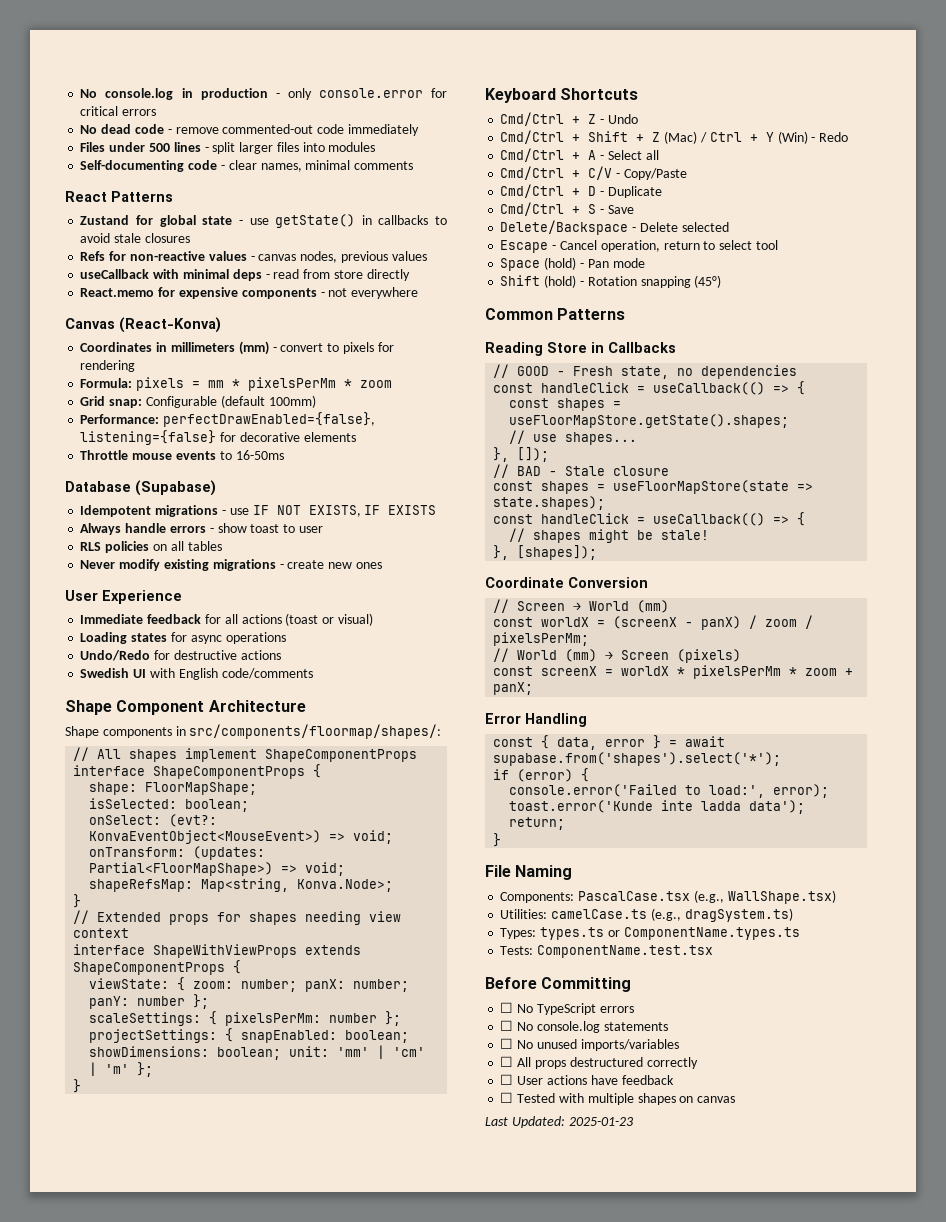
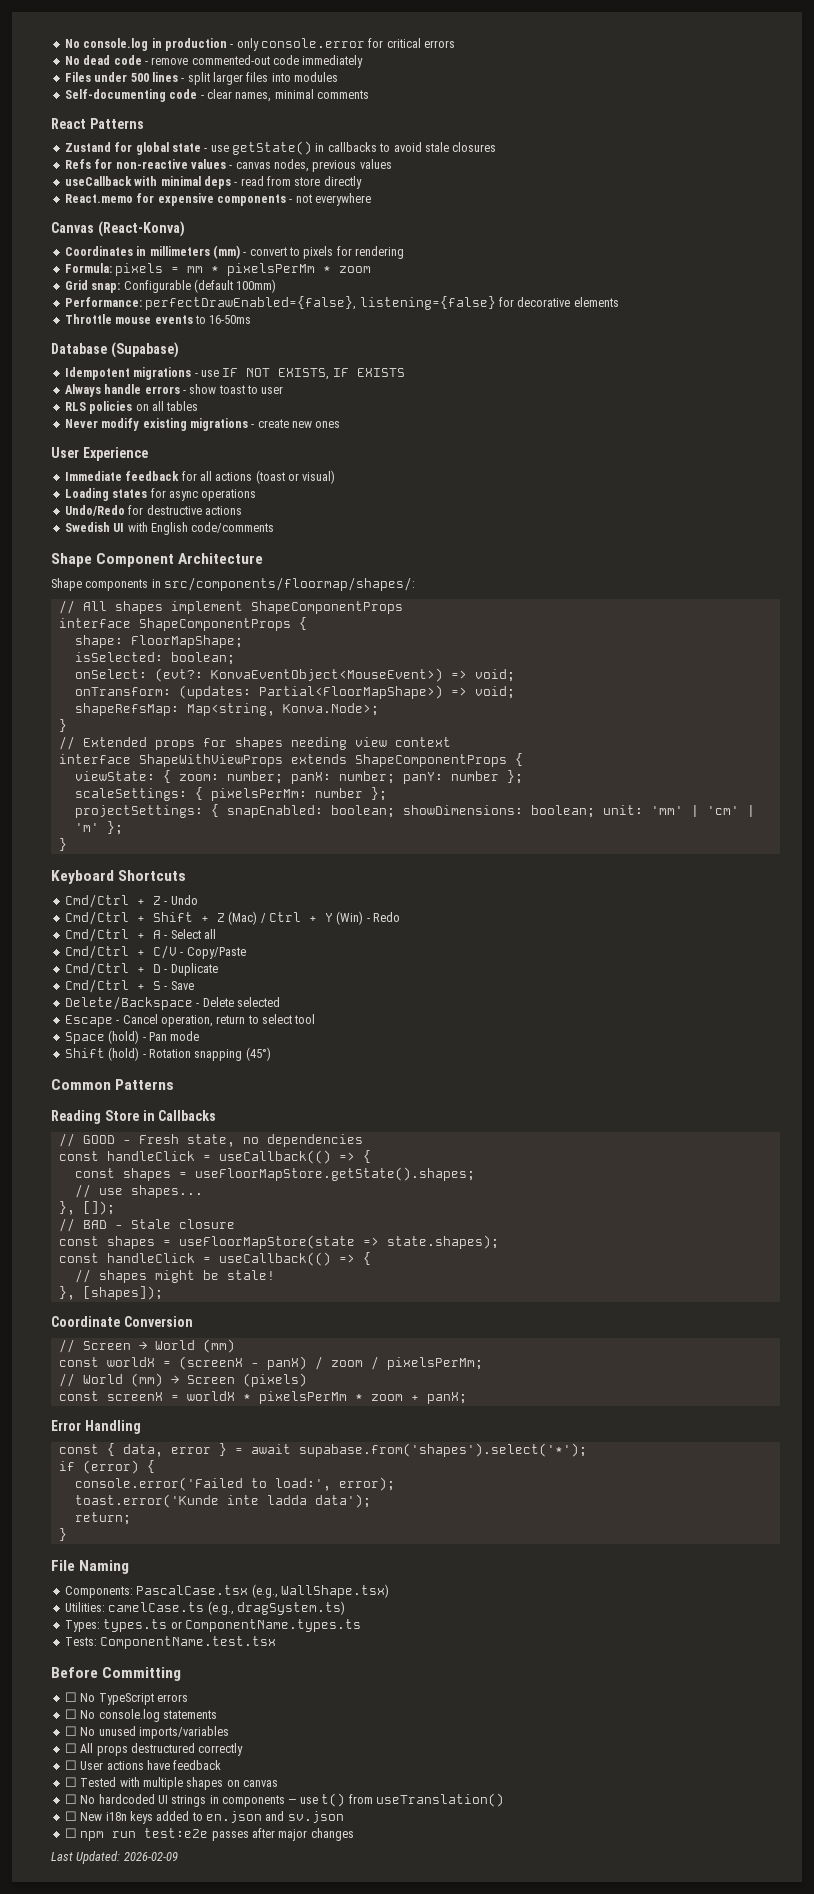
(736, 1099) none -> [64,1793,504,1807] [64,1811,344,1824] [64,1828,354,1841] // ☐ No hardcoded UI strings in components — use t() from useTranslation() // ☐ New i18n keys added to en.json and sv.json // ☐ npm run test:e2e passes after major changes
[568,1117,634,1126] 2025-01-23 -> [123,1852,178,1861] 2026-02-09

